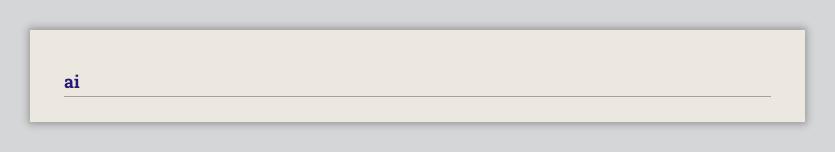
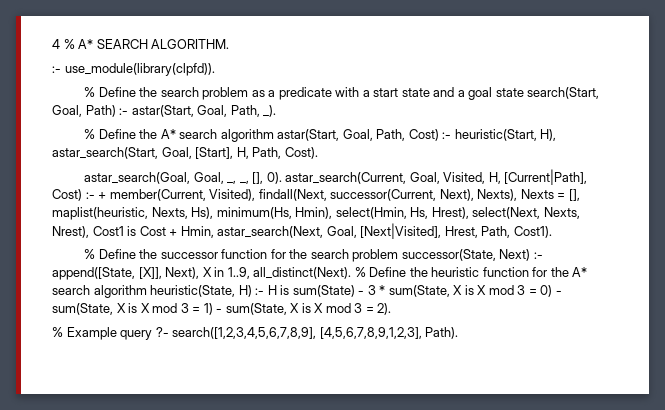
[64,74,80,89] ai -> [52,39,230,49] [52,63,215,76] [84,87,600,100] [52,105,277,117] [84,129,557,142] [52,147,318,159] [84,169,588,185] [52,189,580,201] [52,207,580,220] [52,223,552,239] [84,249,543,262] [52,267,588,280] [52,285,562,298] [52,303,392,315] [52,327,459,340] 4 % A* SEARCH ALGORITHM. // :- use_module(library(clpfd)). // % Define the search problem as a predicate with a start state and a goal state search(Start, Goal, Path) :- astar(Start, Goal, Path, _). // % Define the A* search algorithm astar(Start, Goal, Path, Cost) :- heuristic(Start, H), astar_search(Start, Goal, [Start], H, Path, Cost). // astar_search(Goal, Goal, _, _, [], 0). astar_search(Current, Goal, Visited, H, [Current|Path], Cost) :- + member(Current, Visited), findall(Next, successor(Current, Next), Nexts), Nexts = [], maplist(heuristic, Nexts, Hs), minimum(Hs, Hmin), select(Hmin, Hs, Hrest), select(Next, Nexts, Nrest), Cost1 is Cost + Hmin, astar_search(Next, Goal, [Next|Visited], Hrest, Path, Cost1). // % Define the successor function for the search problem successor(State, Next) :- append([State, [X]], Next), X in 1..9, all_distinct(Next). % Define the heuristic function for the A* search algorithm heuristic(State, H) :- H is sum(State) - 3 * sum(State, X is X mod 3 = 0) - sum(State, X is X mod 3 = 1) - sum(State, X is X mod 3 = 2). // % Example query ?- search([1,2,3,4,5,6,7,8,9], [4,5,6,7,8,9,1,2,3], Path).

